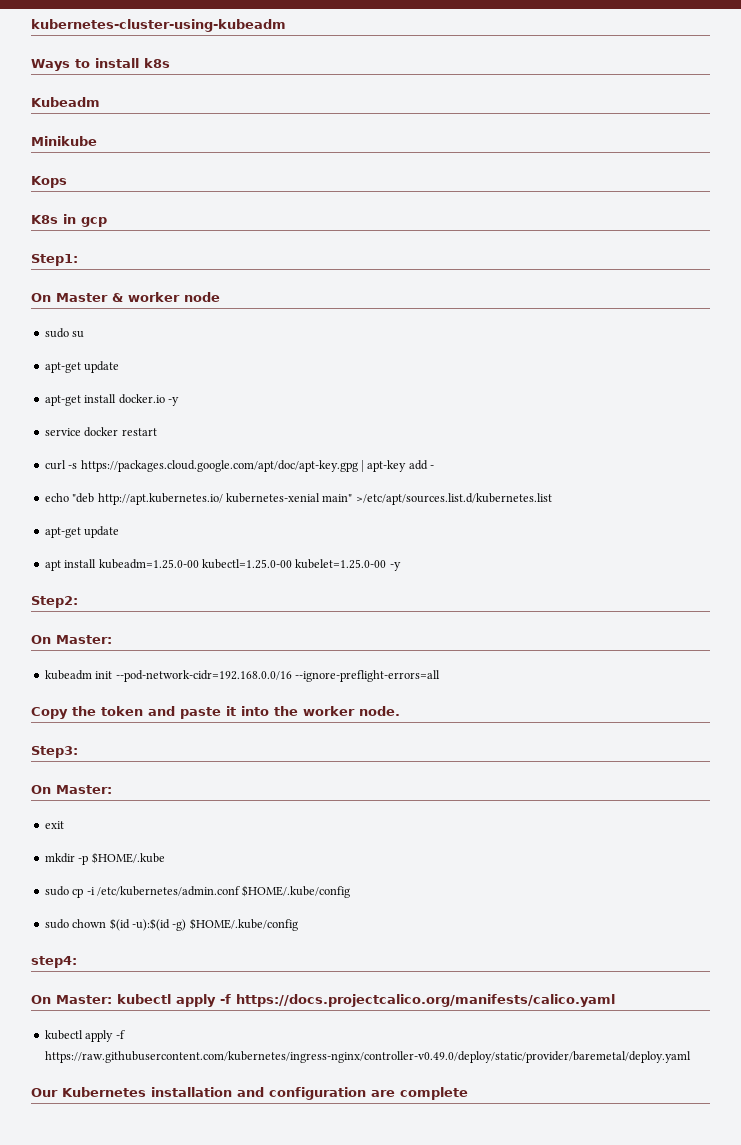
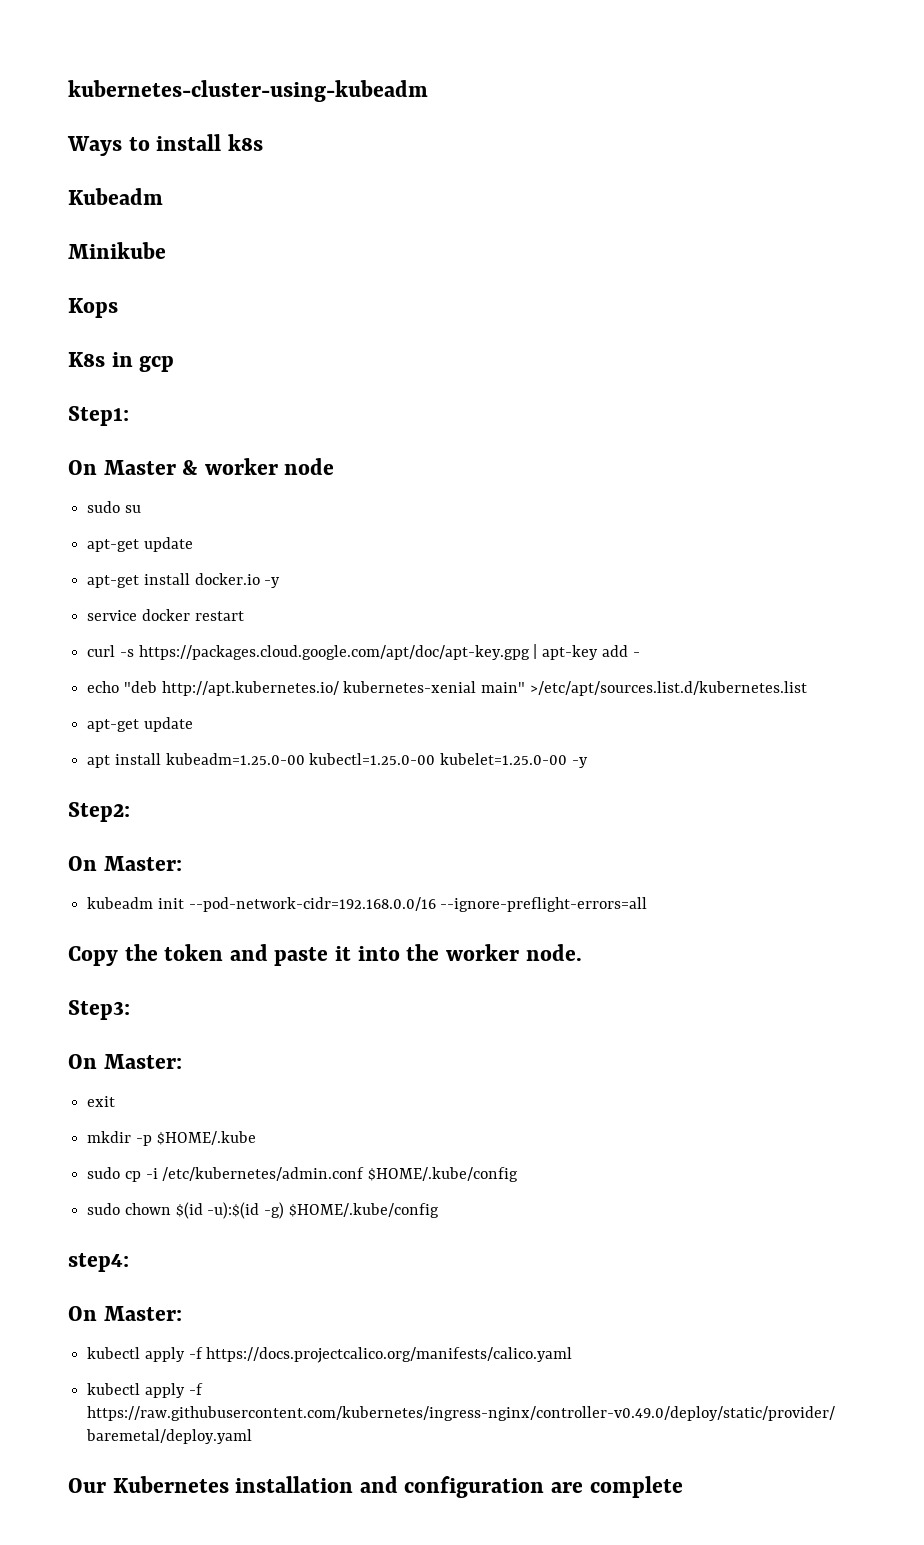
(112, 999) none -> (182, 1313) //

